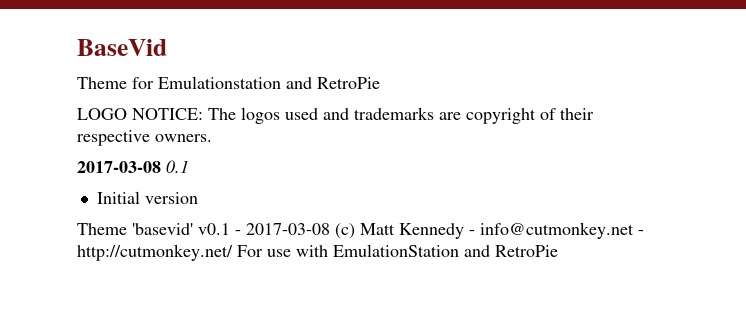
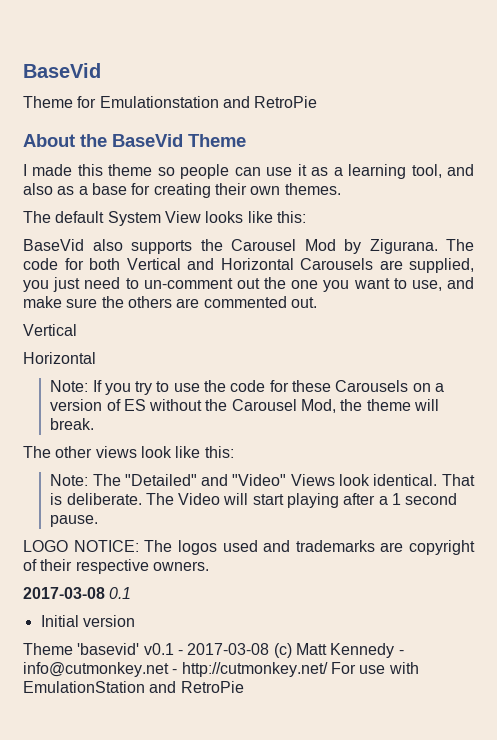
(380, 83) none -> [23,134,246,147] [23,164,474,179] [23,183,341,198] [23,211,306,226] [23,239,474,254] [23,258,474,273] [23,277,475,292] [23,296,317,308] [23,324,77,336] [23,352,96,364] [50,380,445,395] [50,399,440,413] [50,418,95,430] [23,446,234,458] [50,474,475,486] [50,493,458,508] [50,515,99,527] // About the BaseVid Theme // I made this theme so people can use it as a learning tool, and also as a base for creating their own themes. // The default System View looks like this: // BaseVid also supports the Carousel Mod by Zigurana. The code for both Vertical and Horizontal Carousels are supplied, you just need to un-comment out the one you want to use, and make sure the others are commented out. // Vertical // Horizontal // Note: If you try to use the code for these Carousels on a version of ES without the Carousel Mod, the theme will break. // The other views look like this: // Note: The "Detailed" and "Video" Views look identical. That is deliberate. The Video will start playing after a 1 second pause.

